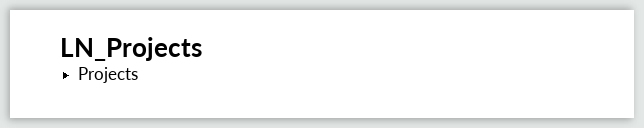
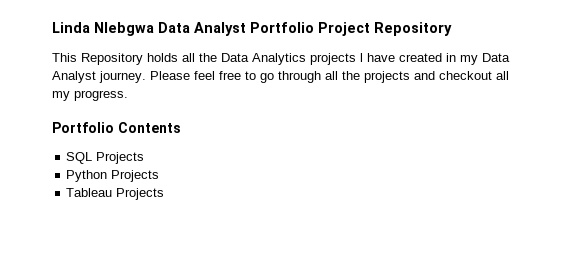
[60,37,202,61] LN_Projects // -> [52,22,452,36] [52,53,510,65] [52,71,509,83] [52,90,128,101] [52,122,181,133] [66,152,145,164] [66,170,160,182] [66,188,113,197] Linda Nlebgwa Data Analyst Portfolio Project Repository // This Repository holds all the Data Analytics projects l have created in my Data Analyst journey. Please feel free to go through all the projects and checkout all my progress. // Portfolio Contents // SQL Projects // Python Projects // Tableau

